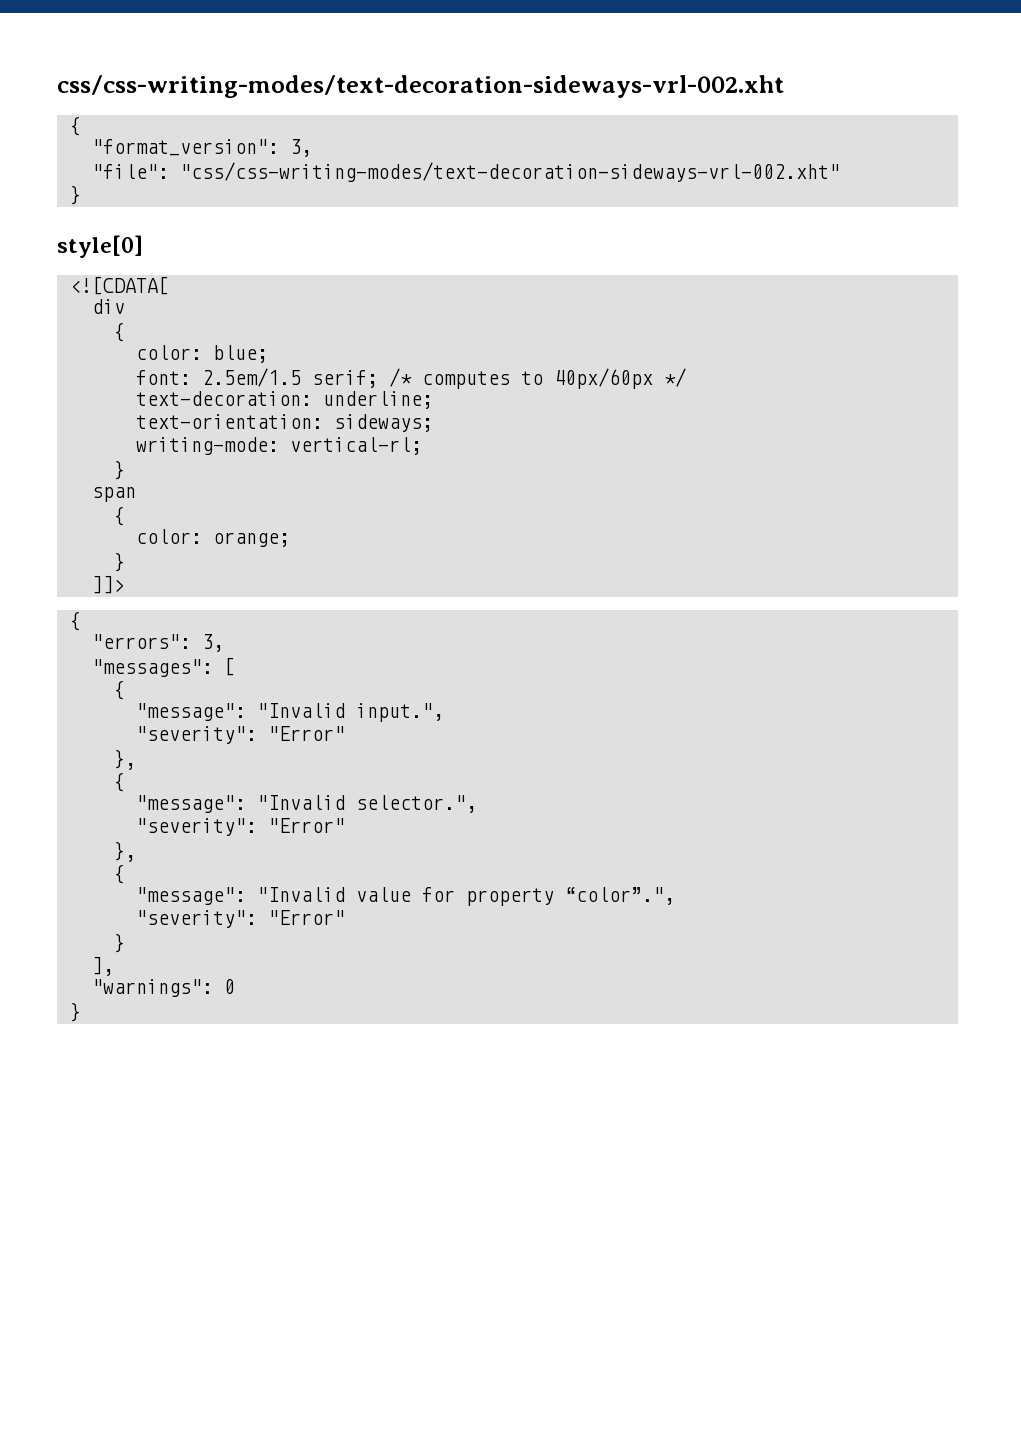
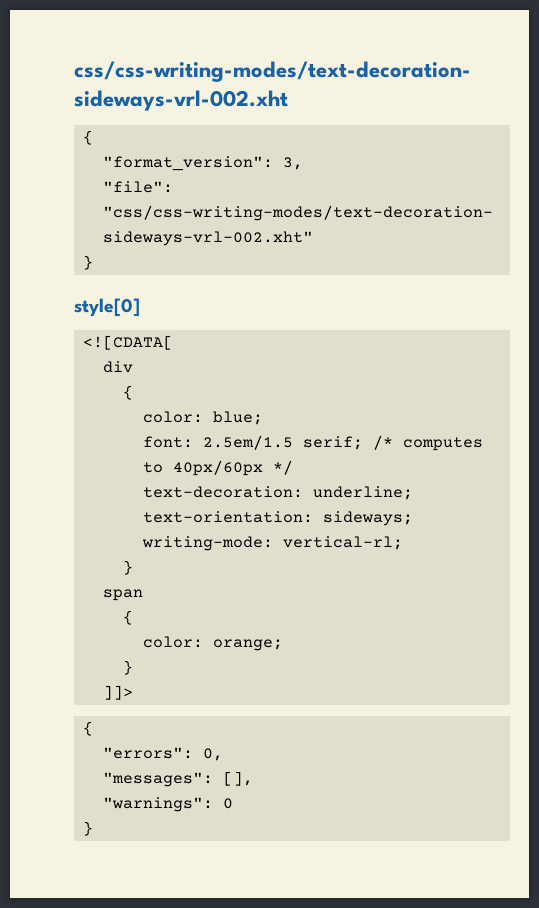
[201,634,224,652] 3, -> [202,748,223,761] 0,
[223,657,235,676] [113,680,125,700] [135,703,444,722] [135,726,345,744] [113,749,136,770] [113,772,125,792] [135,795,477,813] [135,818,345,836] [113,841,136,862] [113,864,125,884] [135,887,675,906] [135,910,345,928] [113,933,125,953] [91,956,114,976] [ // { // "message": "Invalid input.", // "severity": "Error" // }, // { // "message": "Invalid selector.", // "severity": "Error" // }, // { // "message": "Invalid value for property “color”.", // "severity": "Error" // } // ], -> [222,771,253,786] [],

